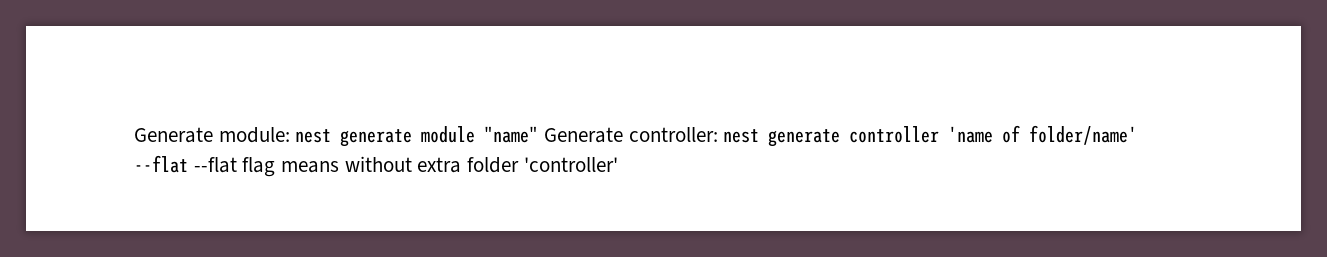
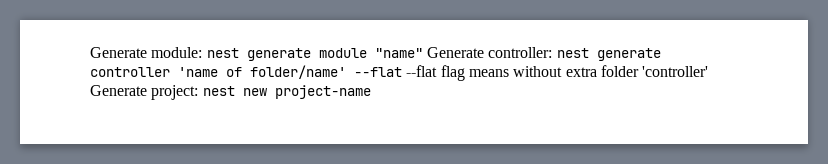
(618, 164) none -> [90,85,371,100] Generate project: nest new project-name

